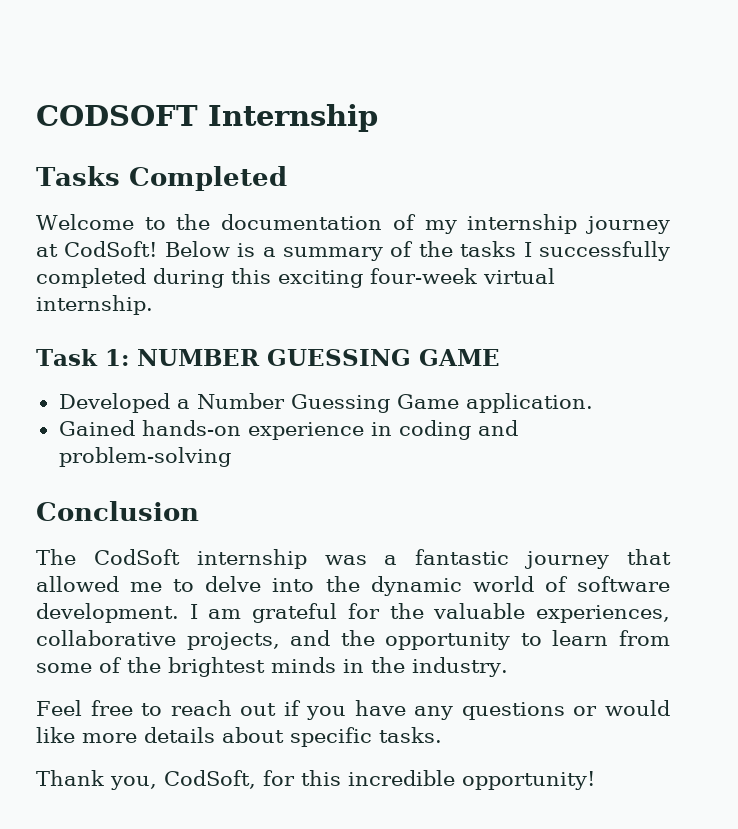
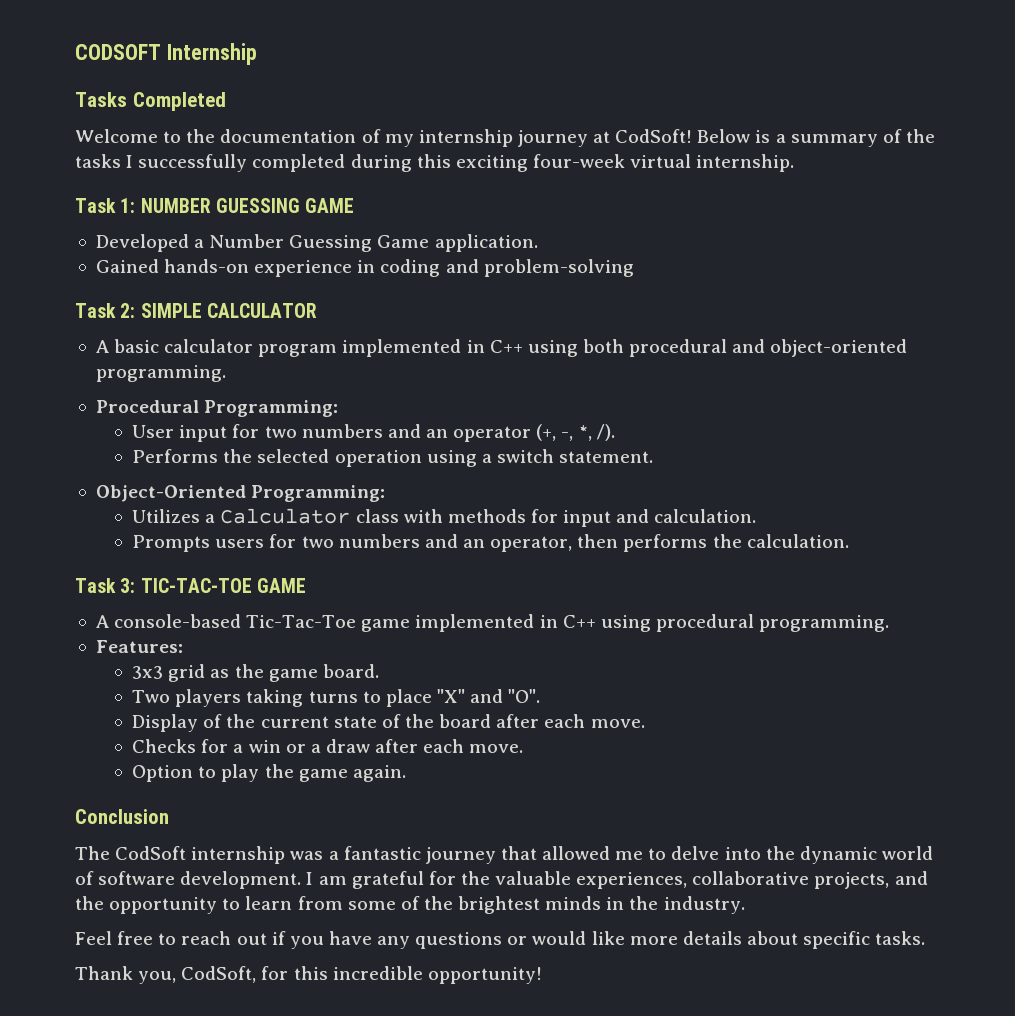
(231, 457) none -> [75,303,317,318] [95,339,908,357] [95,365,226,382] [95,400,339,417] [132,424,615,442] [132,449,654,467] [95,485,386,502] [132,508,757,527] [132,534,849,552] [75,578,306,593] [95,614,890,632] [95,640,183,653] [132,664,379,682] [132,689,541,707] [132,714,645,732] [132,739,524,753] [132,764,406,782] // Task 2: SIMPLE CALCULATOR // A basic calculator program implemented in C++ using both procedural and object-oriented programming. // Procedural Programming: // User input for two numbers and an operator (+, -, *, /). // Performs the selected operation using a switch statement. // Object-Oriented Programming: // Utilizes a Calculator class with methods for input and calculation. // Prompts users for two numbers and an operator, then performs the calculation. // Task 3: TIC-TAC-TOE GAME // A console-based Tic-Tac-Toe game implemented in C++ using procedural programming. // Features: // 3x3 grid as the game board. // Two players taking turns to place "X" and "O". // Display of the current state of the board after each move. // Checks for a win or a draw after each move. // Option to play the game again.

